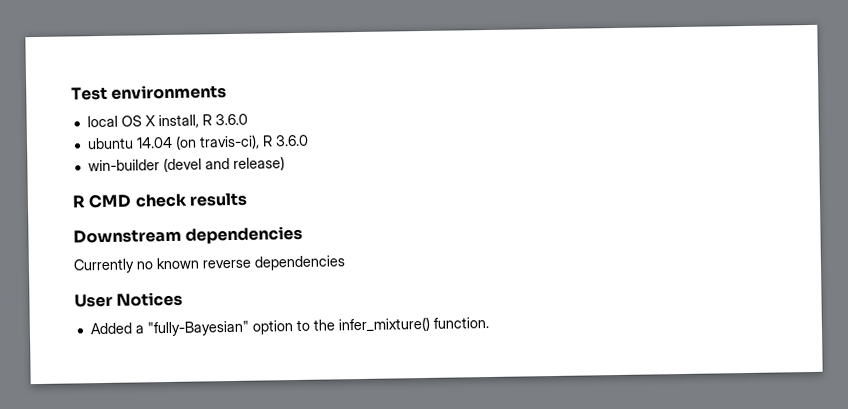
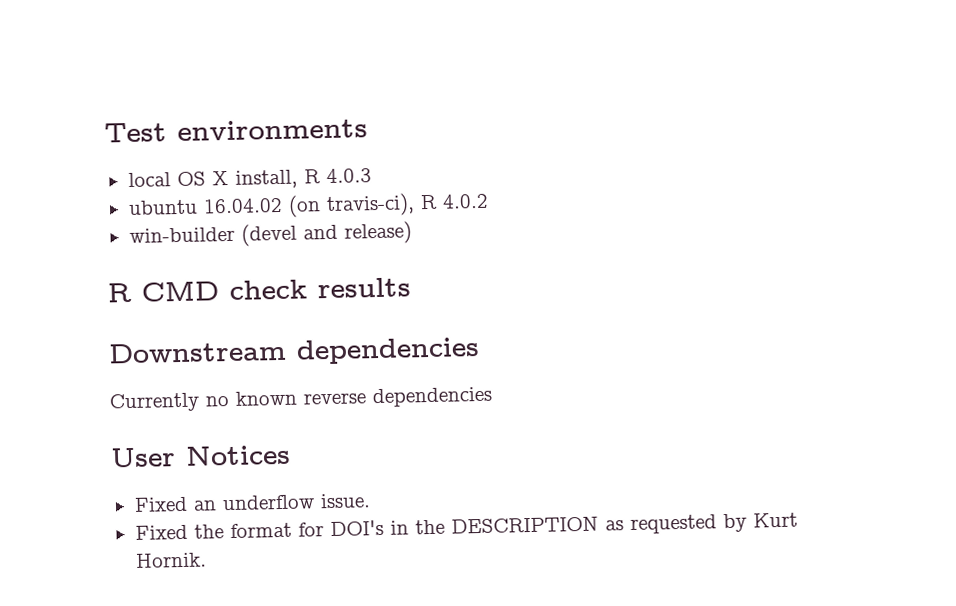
[214,113,248,126] 3.6.0 -> [325,168,372,184] 4.0.3
[135,136,173,149] 14.04 -> [202,197,283,214] 16.04.02
[274,134,309,147] 3.6.0 -> [441,193,489,209] 4.0.2
[89,316,489,337] Added a "fully-Bayesian" option to the infer_mixture() function. -> [133,493,371,512] [134,512,798,540] [134,552,207,568] Fixed an underflow issue. // Fixed the format for DOI's in the DESCRIPTION as requested by Kurt Hornik.

